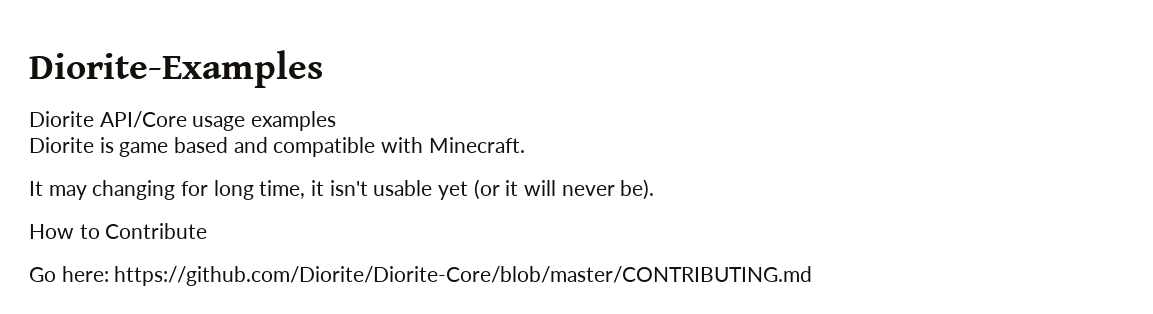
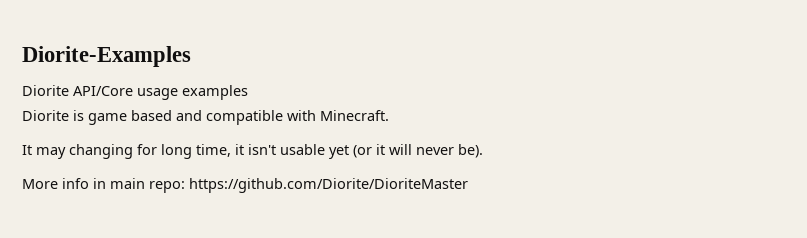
[29,223,208,239] [29,266,813,286] How to Contribute // Go here: https://github.com/Diorite/Diorite-Core/blob/master/CONTRIBUTING.md -> [22,178,468,193] More info in main repo: https://github.com/Diorite/DioriteMaster

